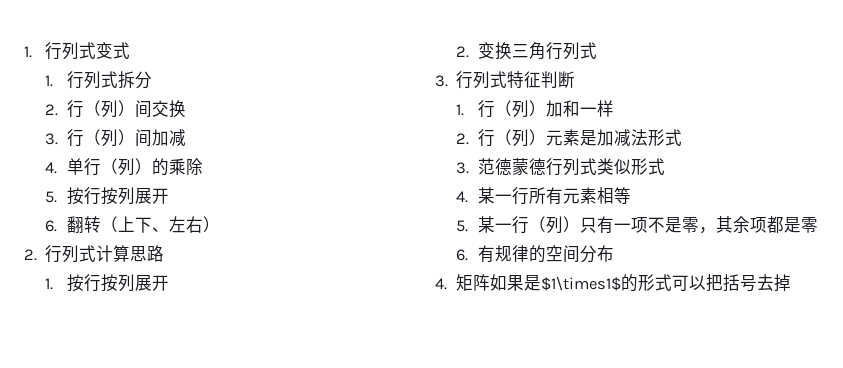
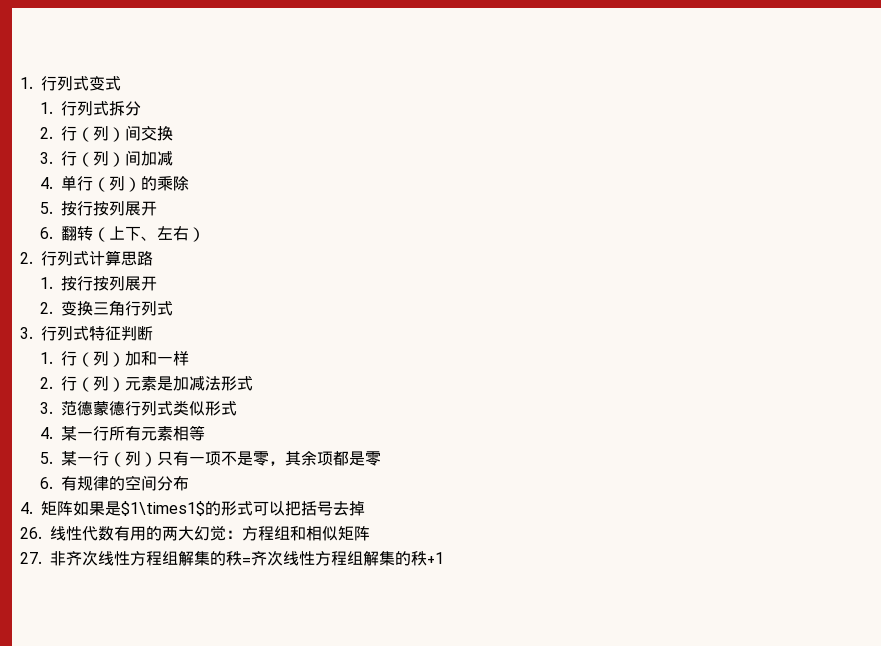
(792, 283) none -> [20,525,370,541] [20,550,444,566] // 26.线性代数有用的两大幻觉：方程组和相似矩阵 // 27.非齐次线性方程组解集的秩=齐次线性方程组解集的秩+1

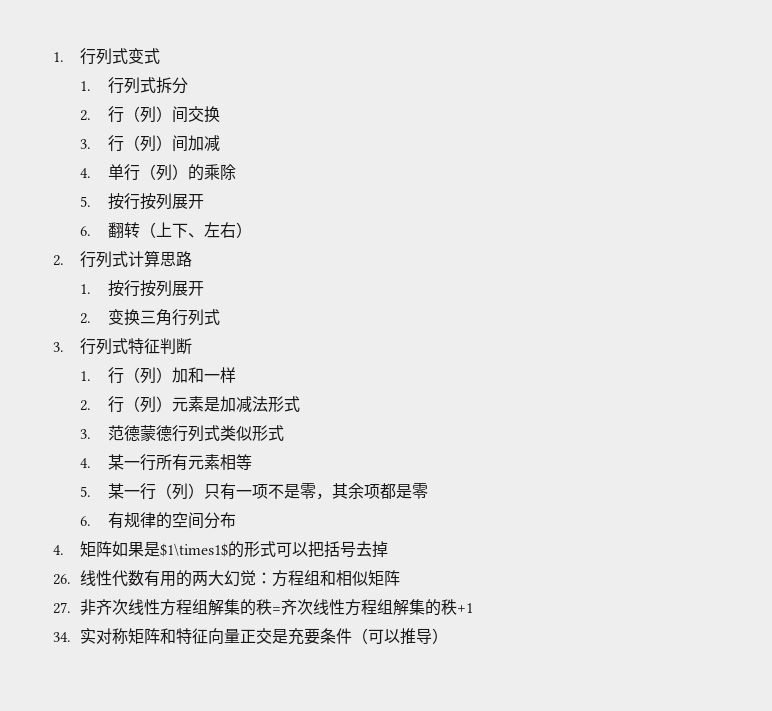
(444, 558) none -> [53,628,449,645] // 34.实对称矩阵和特征向量正交是充要条件（可以推导）

